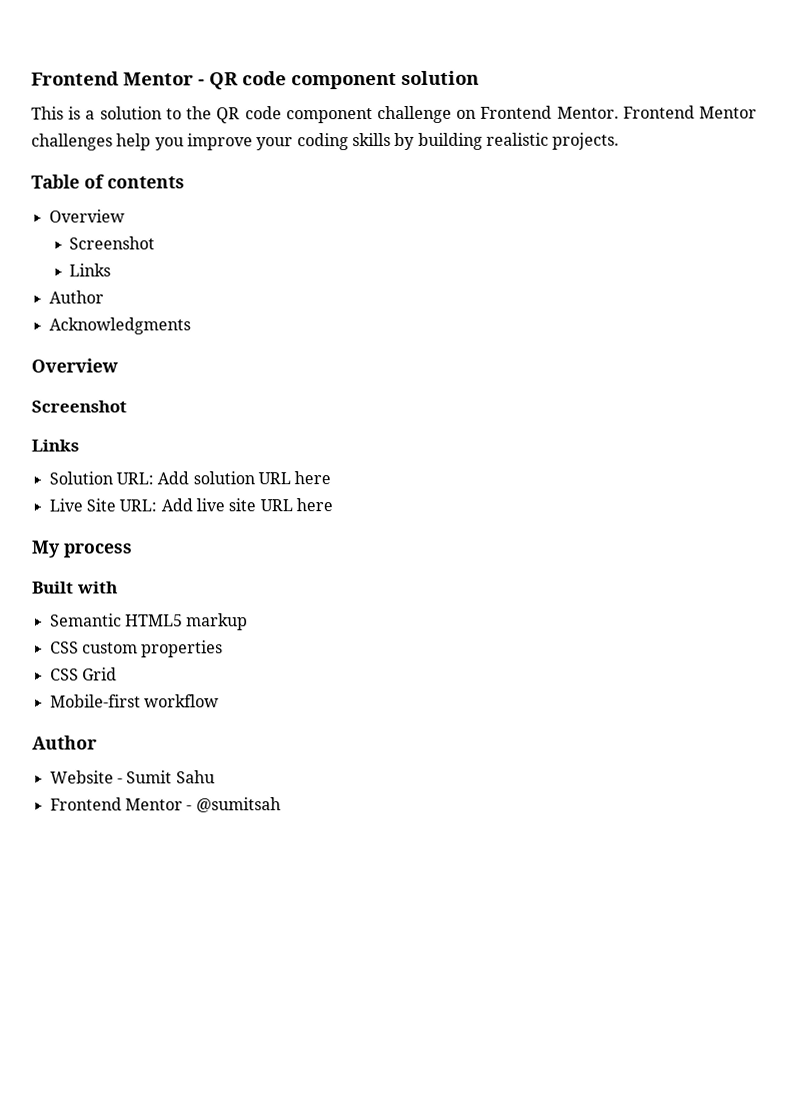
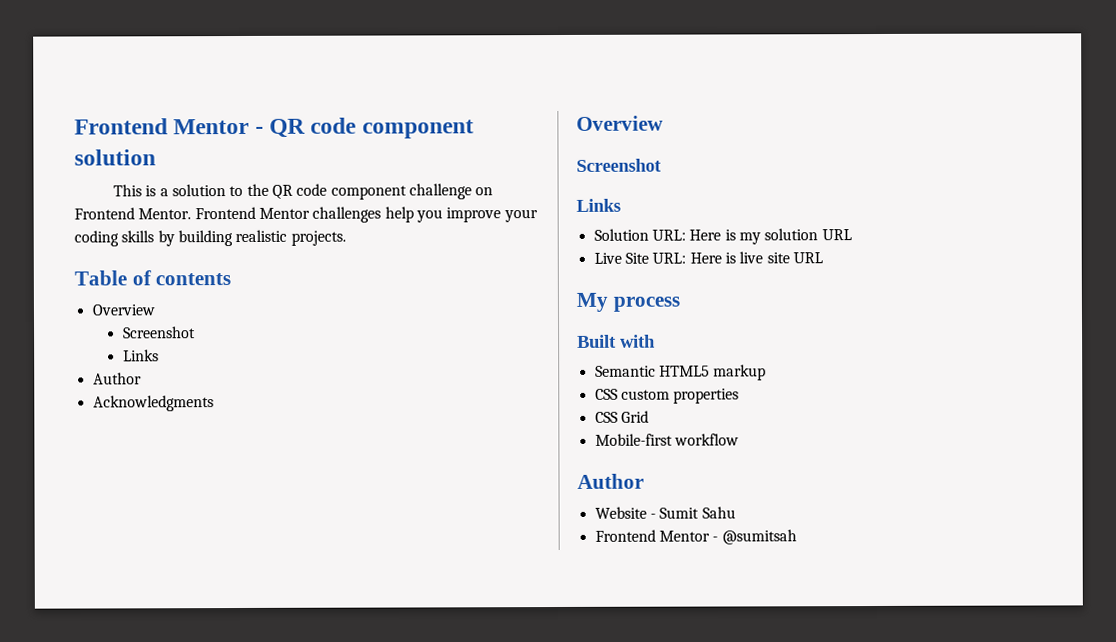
[157,471,190,485] Add -> [689,229,761,245] Here is my
[294,471,332,485] here -> (852, 235) none
[160,498,193,512] Add -> [689,252,736,264] Here is
[295,498,333,512] here -> (823, 258) none

